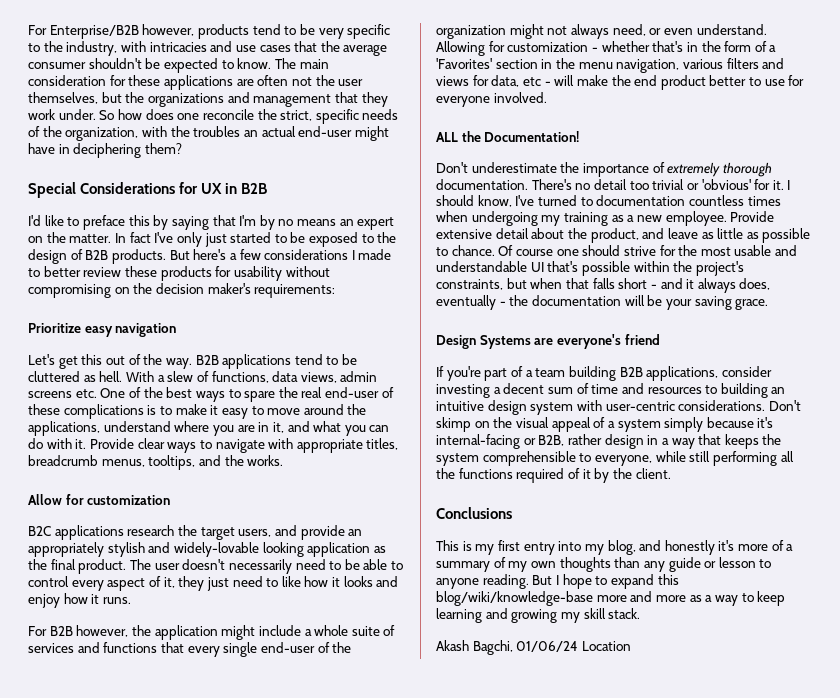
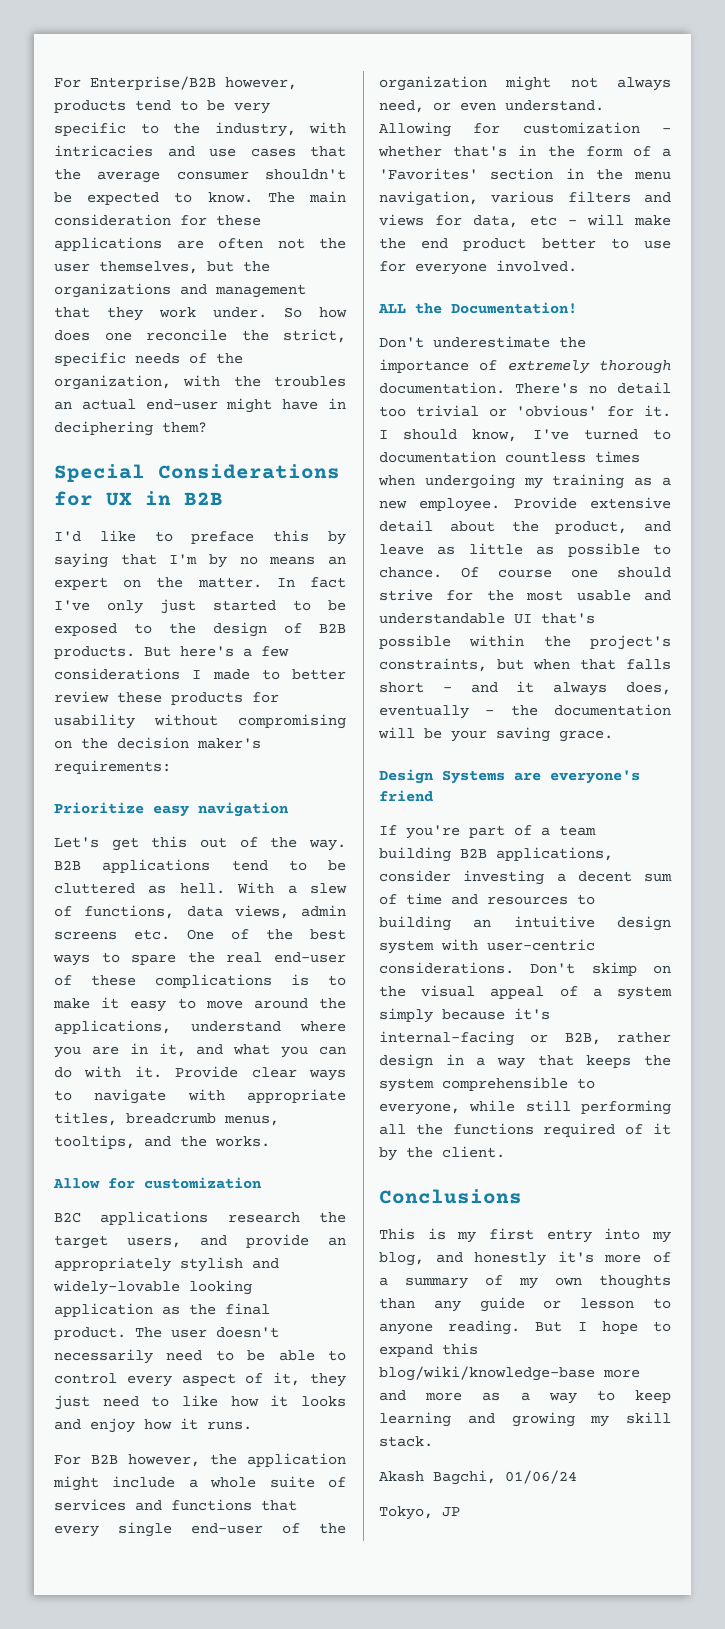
[581,641,631,651] Location -> [379,1506,460,1520] // Tokyo, JP

